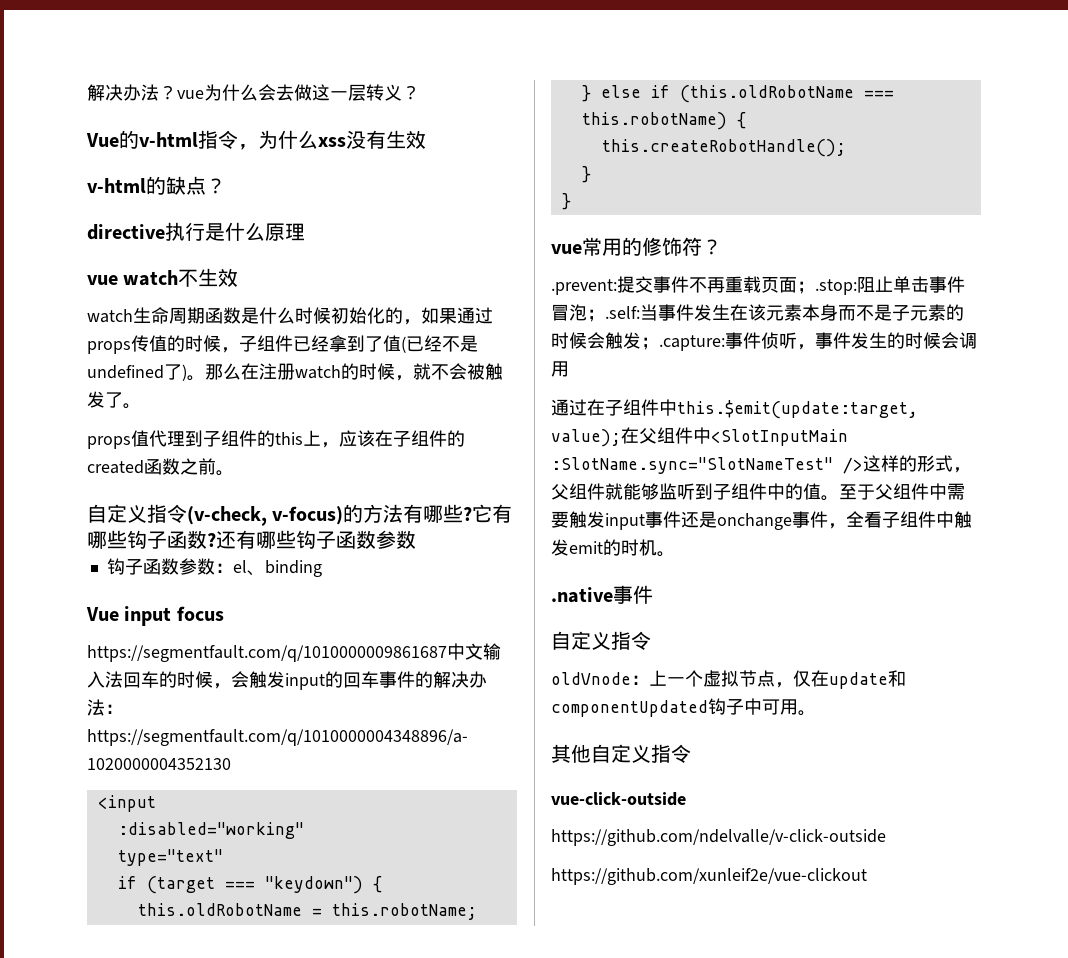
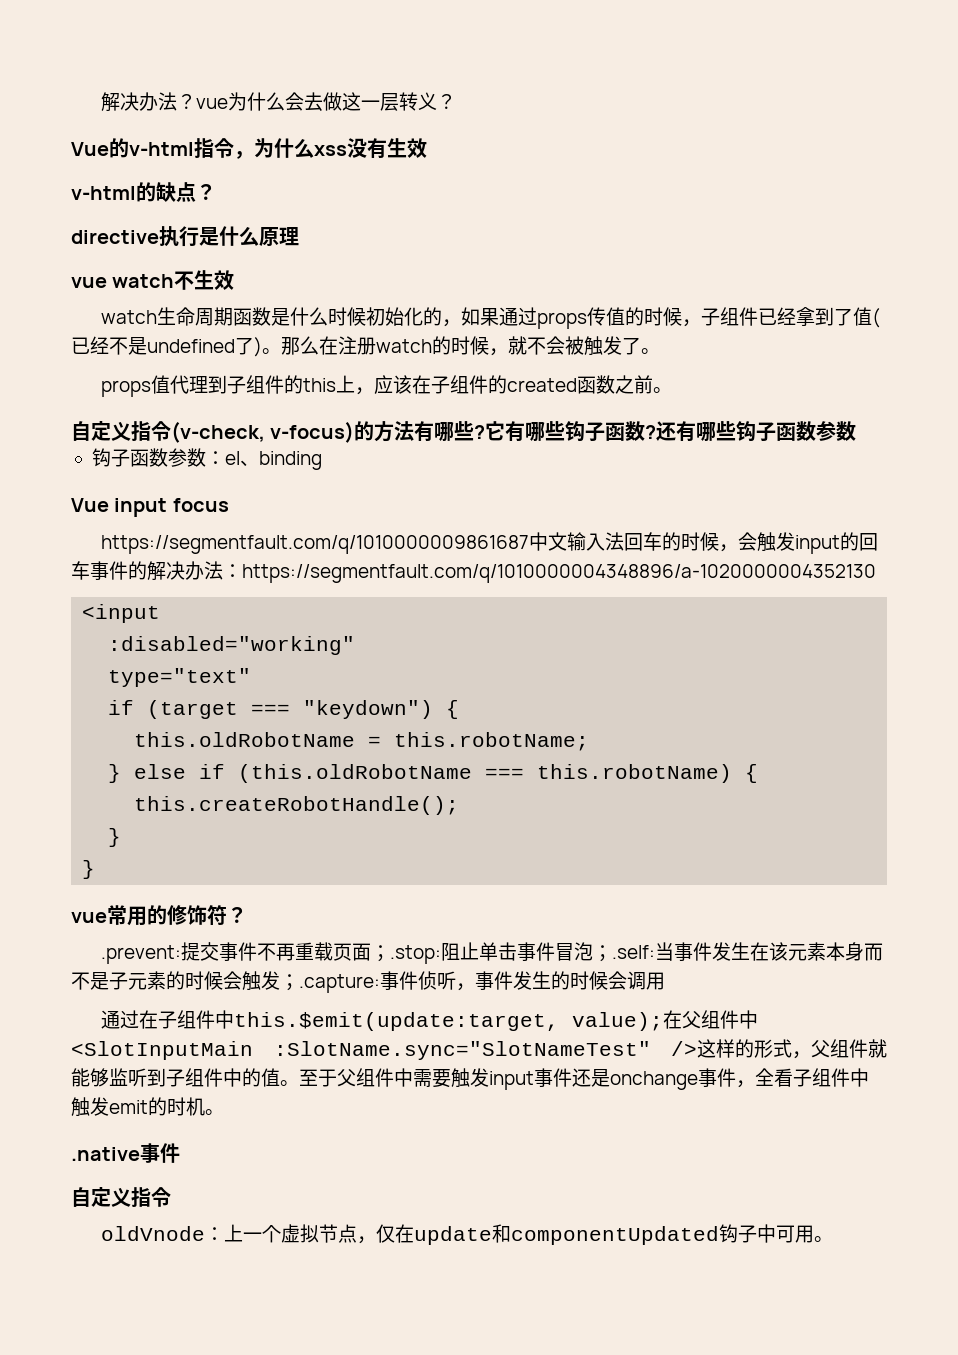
[551,744,691,763] [551,792,686,806] [551,829,886,846] [551,868,867,885] // 其他自定义指令 // vue-click-outside // https://github.com/ndelvalle/v-click-outside // https://github.com/xunleif2e/vue-clickout -> (833, 1239) none

